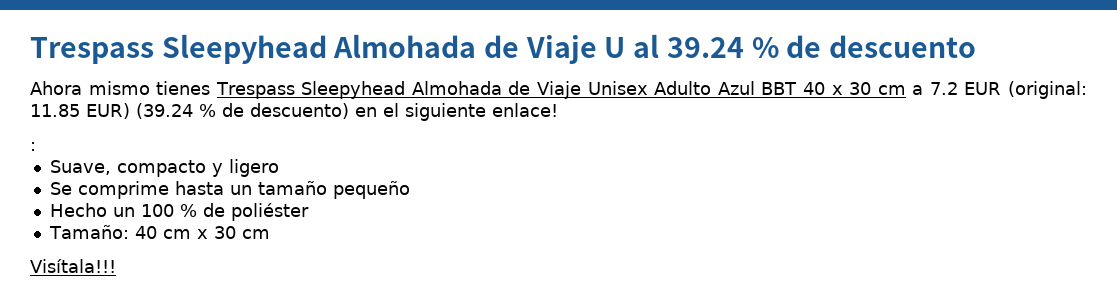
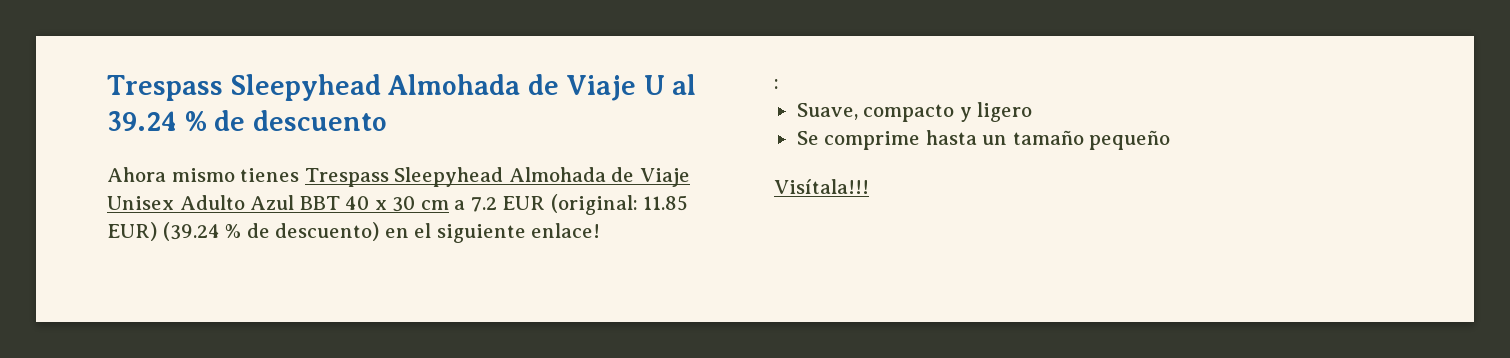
[49,203,309,221] [48,225,270,239] // Hecho un 100 % de poliéster // Tamaño: 40 cm x 30 cm -> (1171, 140) none

